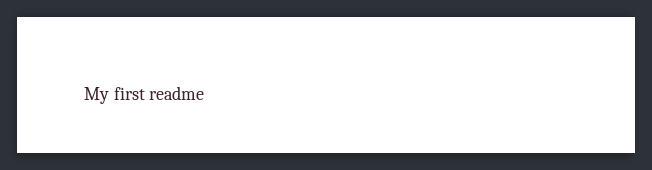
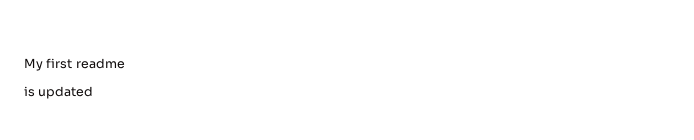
(205, 93) none -> [24,86,94,99] // is updated

